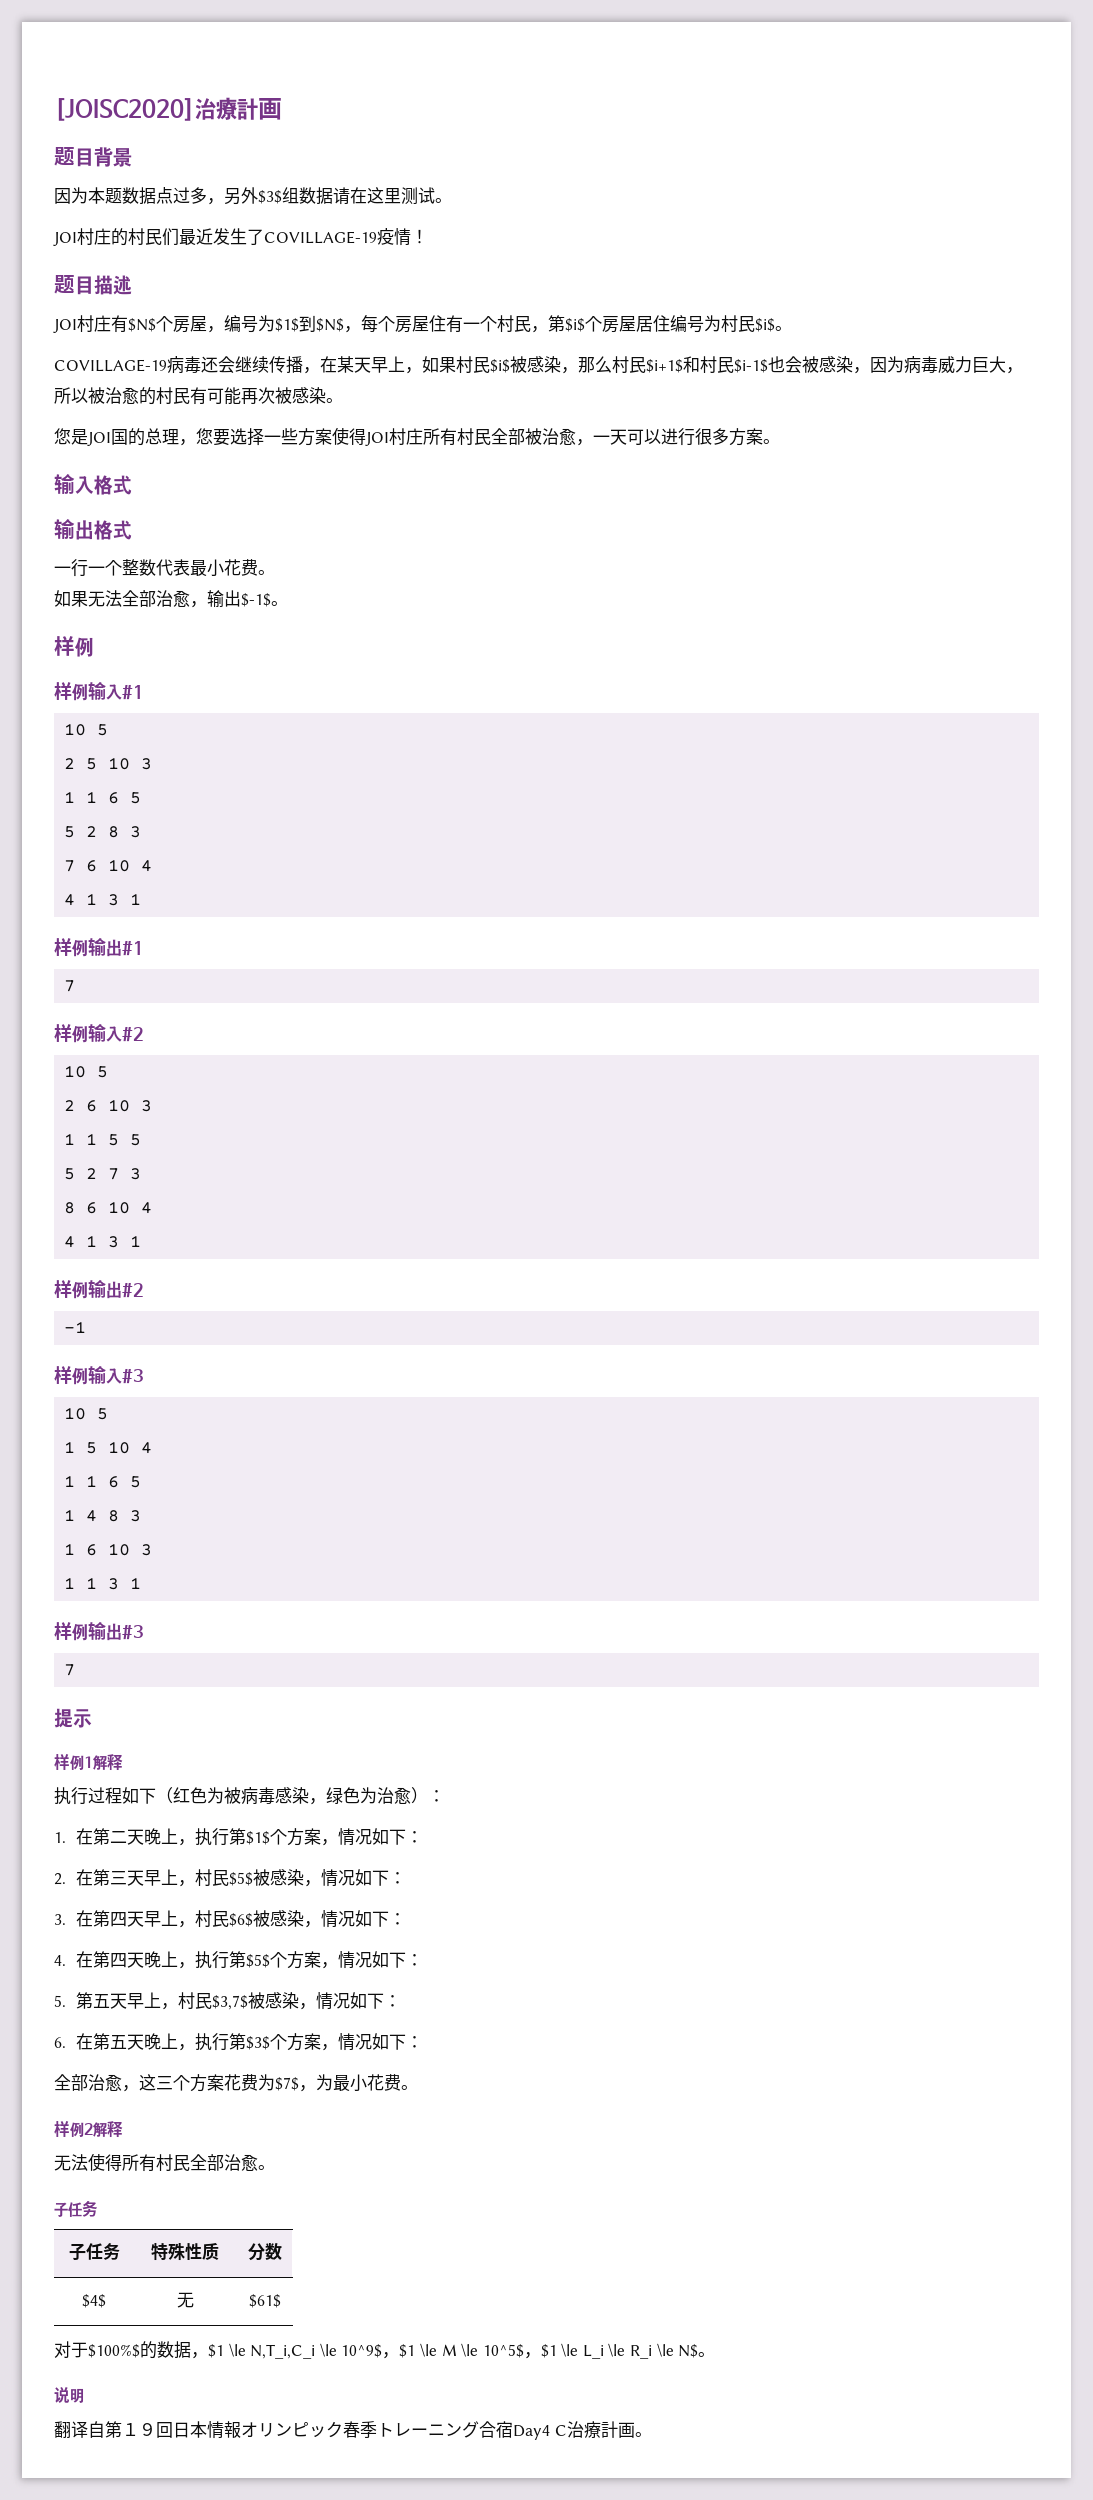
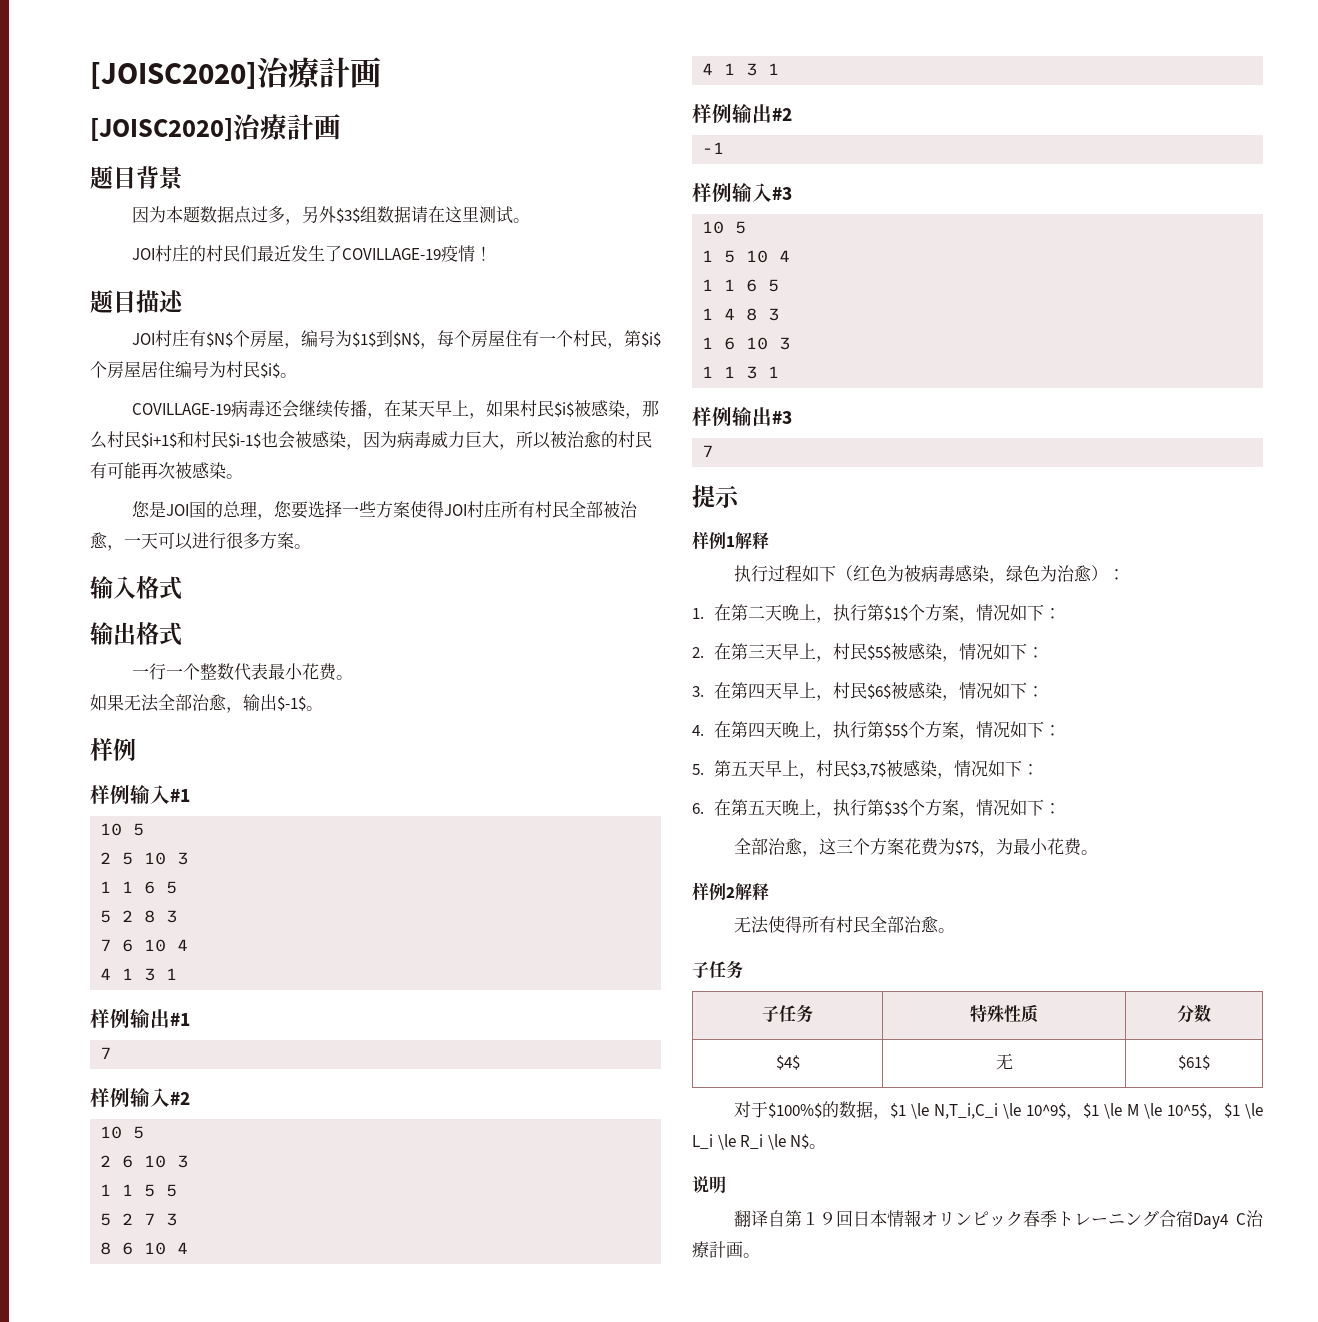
[54,97,282,121] [JOISC2020]治療計画 -> [90,57,381,89] [90,114,341,141] [JOISC2020]治療計画 // [JOISC2020]治療計画

